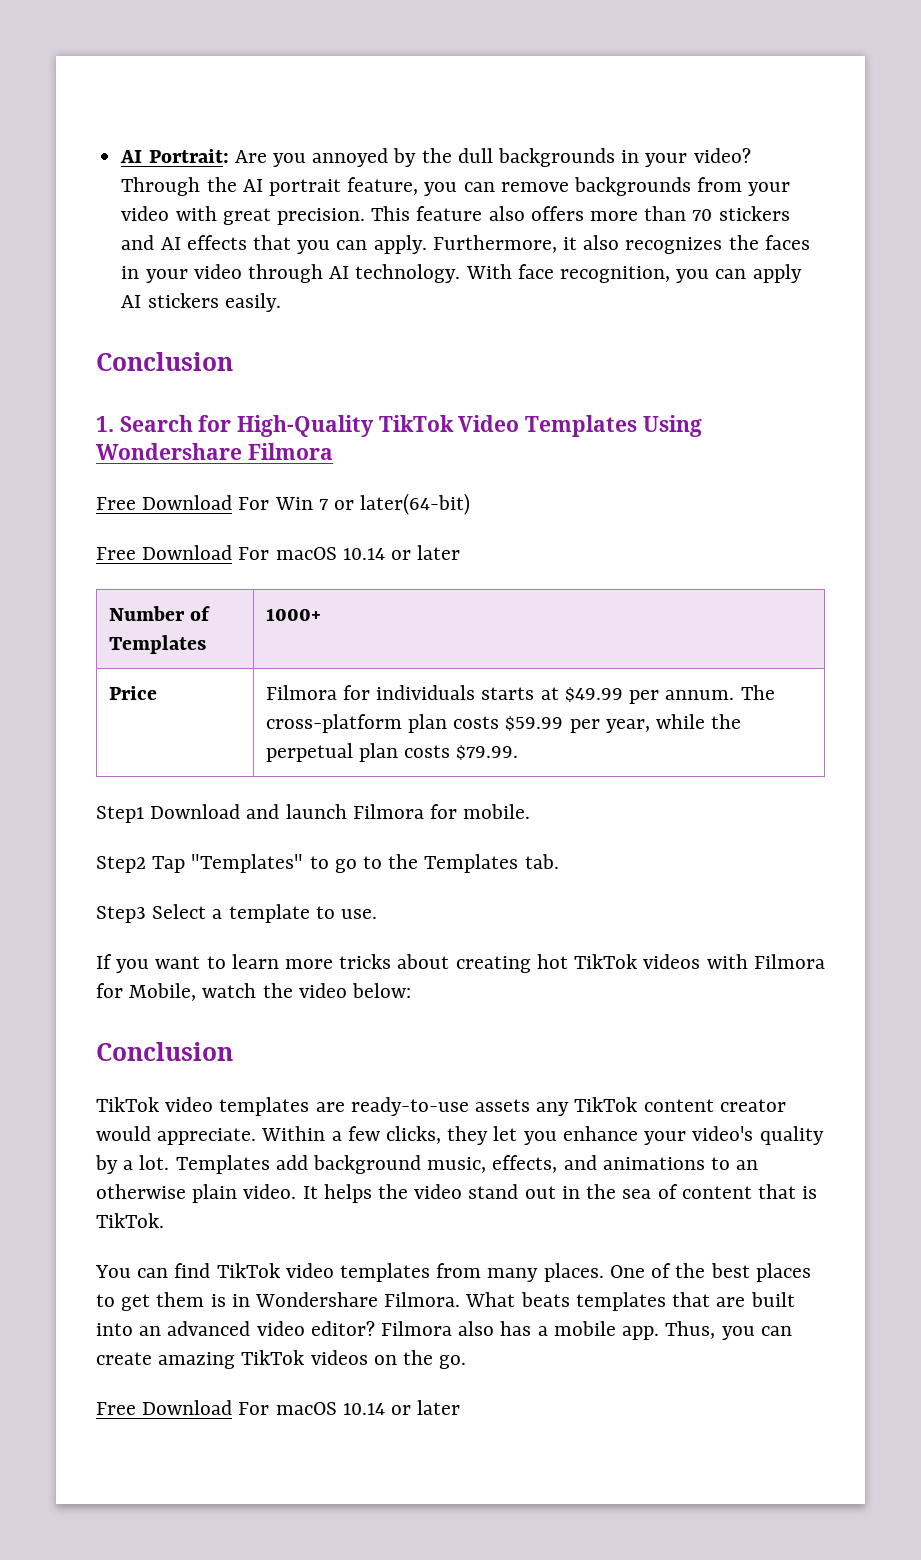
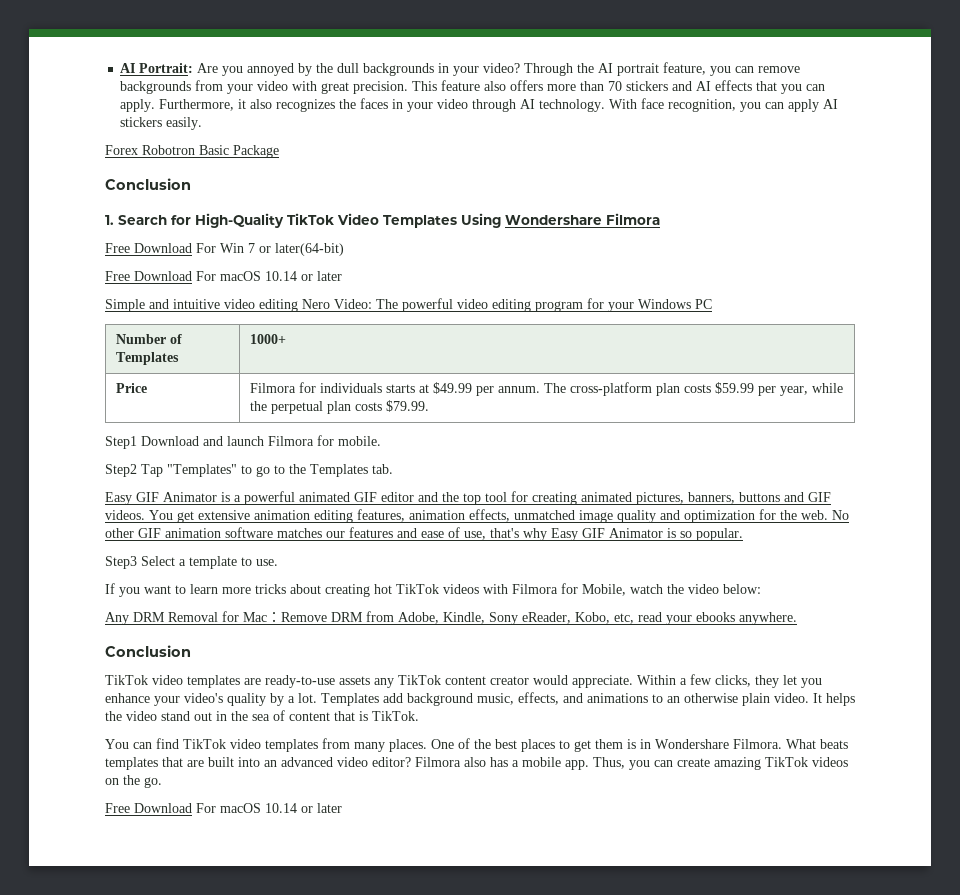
(281, 302) none -> [105,145,279,158] // Forex Robotron Basic Package
(461, 552) none -> [105,298,712,312] // Simple and intuitive video editing Nero Video: The powerful video editing program for your Windows PC
(559, 861) none -> [105,491,831,505] [105,509,849,523] [105,527,743,541] // Easy GIF Animator is a powerful animated GIF editor and the top tool for creating animated pictures, banners, buttons and GIF videos. You get extensive animation editing features, animation effects, unmatched image quality and optimization for the web. No other GIF animation software matches our features and ease of use, that's why Easy GIF Animator is so popular.
(412, 990) none -> [105,611,797,625] // Any DRM Removal for Mac：Remove DRM from Adobe, Kindle, Sony eReader, Kobo, etc, read your ebooks anywhere.

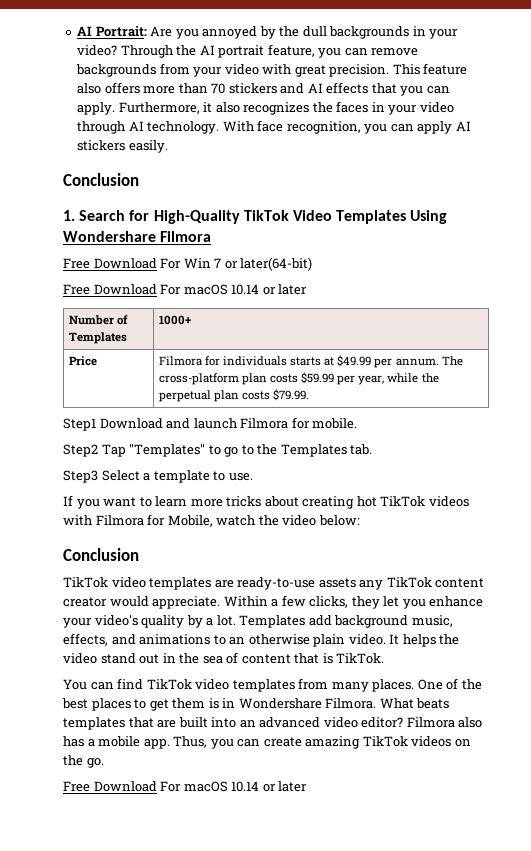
[105,145,279,158] // Forex Robotron Basic Package -> (168, 146) none
[105,298,712,312] // Simple and intuitive video editing Nero Video: The powerful video editing program for your Windows PC -> (308, 289) none
[105,491,831,505] [105,509,849,523] [105,527,743,541] // Easy GIF Animator is a powerful animated GIF editor and the top tool for creating animated pictures, banners, buttons and GIF videos. You get extensive animation editing features, animation effects, unmatched image quality and optimization for the web. No other GIF animation software matches our features and ease of use, that's why Easy GIF Animator is so popular. -> (373, 449) none
[105,611,797,625] // Any DRM Removal for Mac：Remove DRM from Adobe, Kindle, Sony eReader, Kobo, etc, read your ebooks anywhere. -> (360, 520) none

